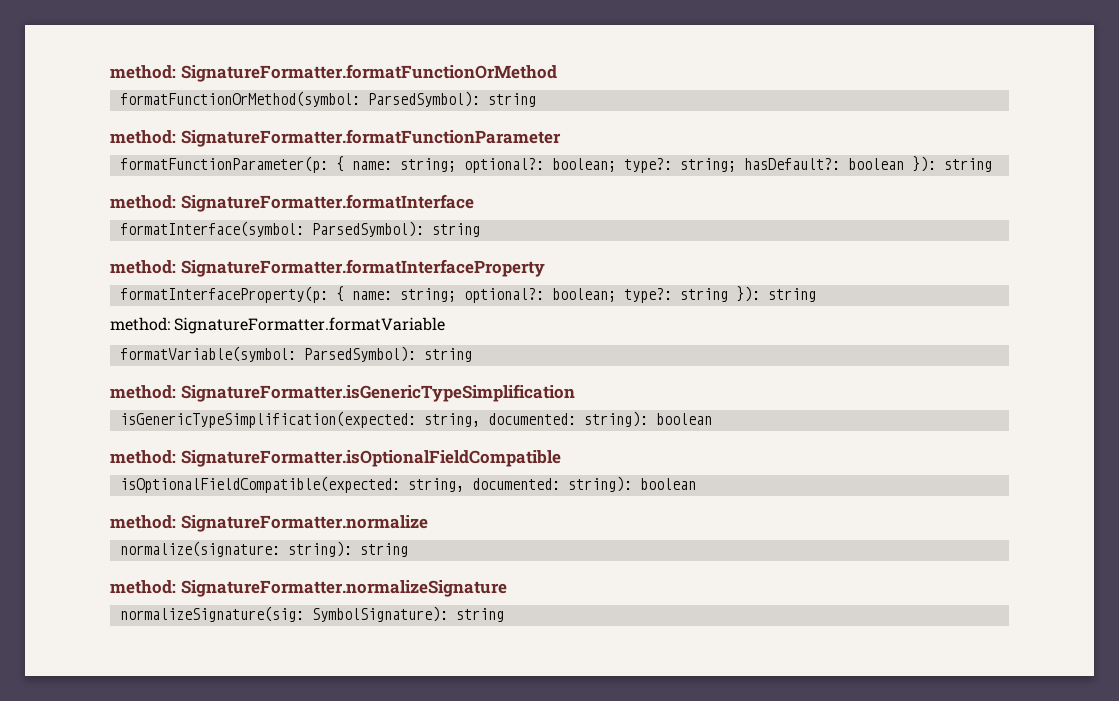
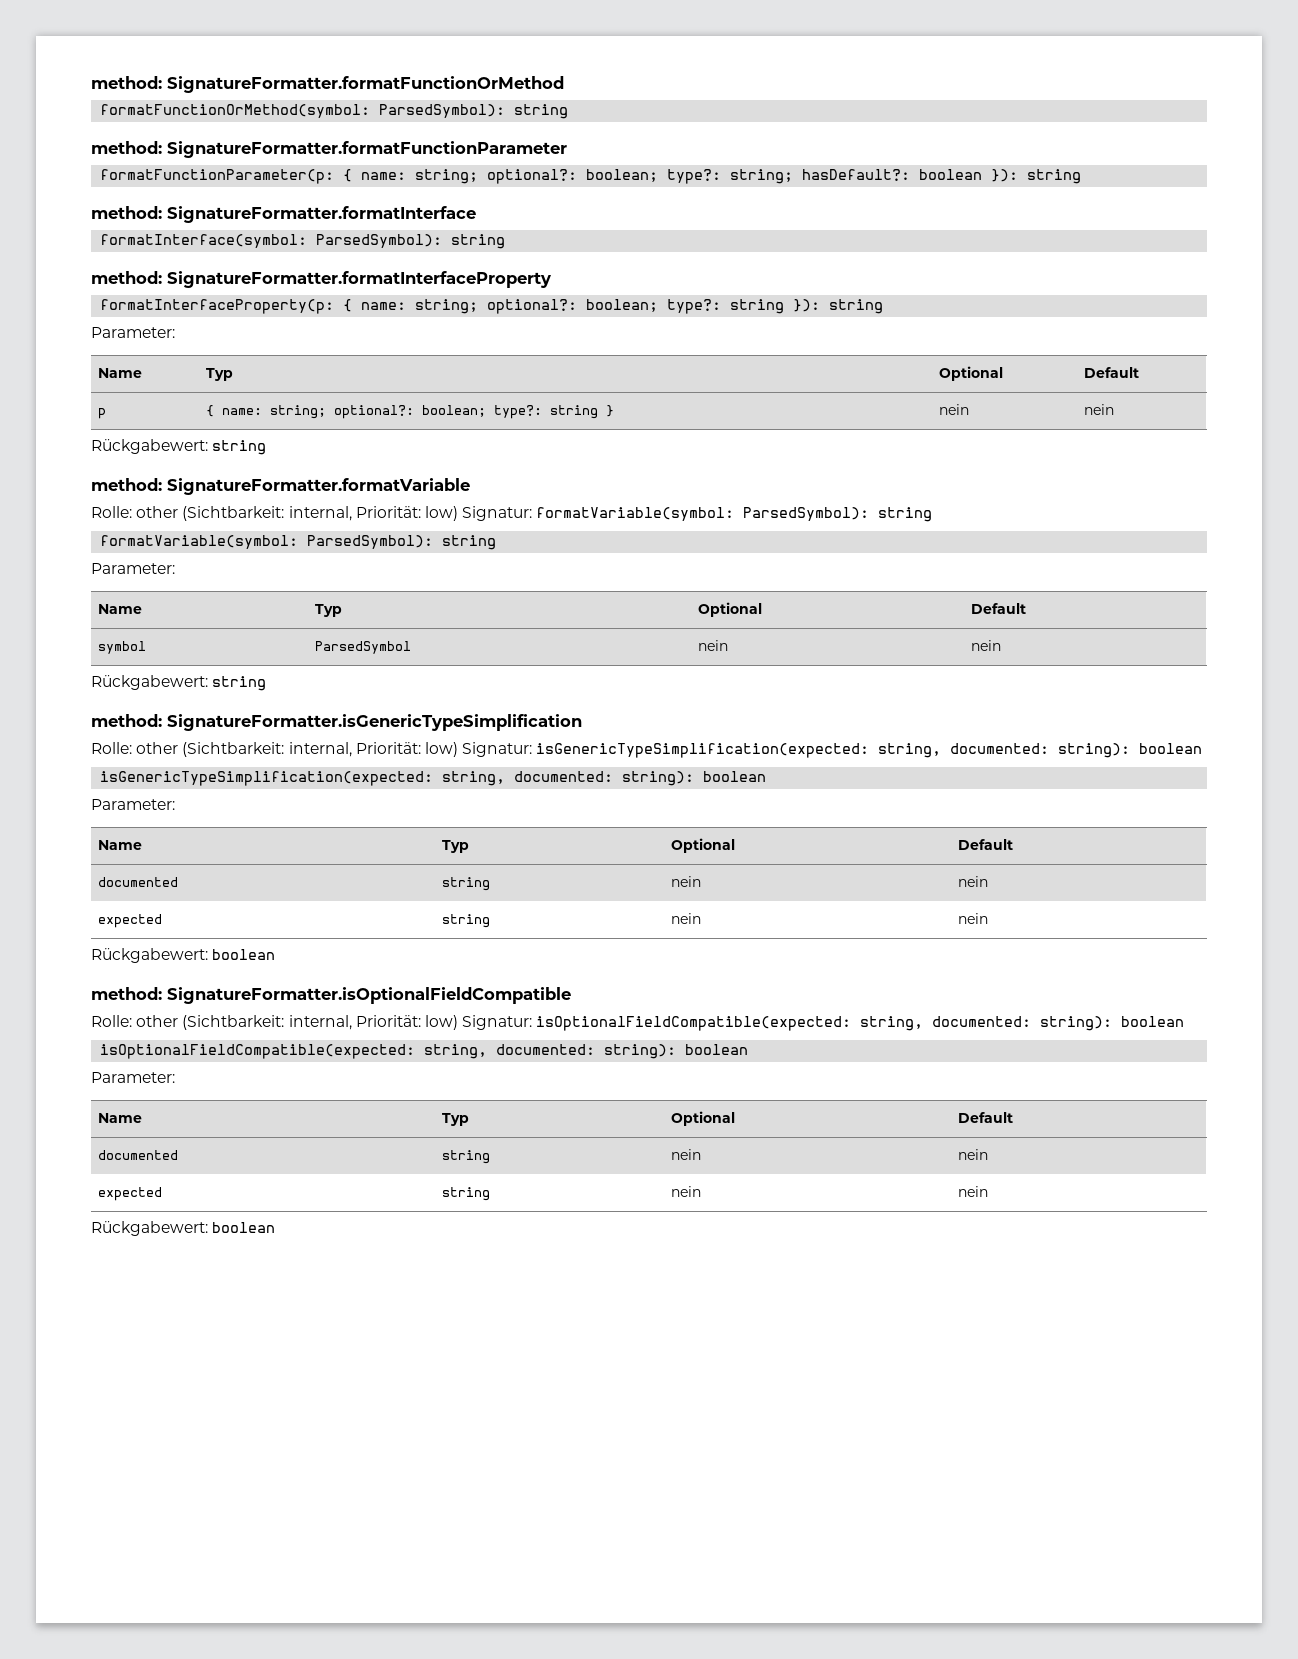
[110,317,446,334] [119,346,472,362] [110,384,575,402] [119,411,712,428] [110,450,561,467] [119,476,696,493] [110,515,428,532] [119,541,408,557] [110,580,507,597] [119,606,504,622] method: SignatureFormatter.formatVariable // formatVariable(symbol: ParsedSymbol): string // method: SignatureFormatter.isGenericTypeSimplification // isGenericTypeSimplification(expected: string, documented: string): boolean // method: SignatureFormatter.isOptionalFieldCompatible // isOptionalFieldCompatible(expected: string, documented: string): boolean // method: SignatureFormatter.normalize // normalize(signature: string): string // method: SignatureFormatter.normalizeSignature // normalizeSignature(sig: SymbolSignature): string -> [91,327,175,338] [98,368,143,378] [206,368,234,381] [939,366,1004,381] [1084,367,1140,378] [98,408,107,419] [206,405,615,419] [939,404,970,415] [1084,404,1115,415] [91,439,267,455] [91,478,470,495] [91,506,933,522] [100,535,497,550] [91,563,175,574] [98,604,143,614] [315,604,343,617] [698,602,763,617] [971,603,1027,614] [98,641,147,654] [315,641,412,654] [698,640,729,651] [971,640,1002,651] [91,675,267,691] [91,714,582,731] [91,742,1203,758] [100,771,767,786] [91,799,175,810] [98,840,143,850] [442,840,470,853] [671,838,736,853] [958,839,1014,850] [98,877,179,887] [442,877,491,891] [671,876,702,887] [958,876,989,887] [98,914,163,928] [442,914,491,928] [671,913,702,924] [958,913,989,924] [91,948,276,963] [91,987,571,1004] [91,1015,1185,1031] [100,1044,749,1059] [91,1072,175,1083] [98,1113,143,1123] [442,1113,470,1126] [671,1111,736,1126] [958,1112,1014,1123] [98,1150,179,1160] [442,1150,491,1164] [671,1149,702,1160] [958,1149,989,1160] [98,1187,163,1201] [442,1187,491,1201] [671,1186,702,1197] [958,1186,989,1197] [91,1221,276,1236] Parameter: // Name | Typ | Optional | Default // p | { name: string; optional?: boolean; type?: string } | nein | nein // Rückgabewert: string // method: SignatureFormatter.formatVariable // Rolle: other (Sichtbarkeit: internal, Priorität: low) Signatur: formatVariable(symbol: ParsedSymbol): string // formatVariable(symbol: ParsedSymbol): string // Parameter: // Name | Typ | Optional | Default // symbol | ParsedSymbol | nein | nein // Rückgabewert: string // method: SignatureFormatter.isGenericTypeSimplification // Rolle: other (Sichtbarkeit: internal, Priorität: low) Signatur: isGenericTypeSimplification(expected: string, documented: string): boolean // isGenericTypeSimplification(expected: string, documented: string): boolean // Parameter: // Name | Typ | Optional | Default // documented | string | nein | nein // expected | string | nein | nein // Rückgabewert: boolean // method: SignatureFormatter.isOptionalFieldCompatible // Rolle: other (Sichtbarkeit: internal, Priorität: low) Signatur: isOptionalFieldCompatible(expected: string, documented: string): boolean // isOptionalFieldCompatible(expected: string, documented: string): boolean // Parameter: // Name | Typ | Optional | Default // documented | string | nein | nein // expected | string | nein | nein // Rückgabewert: boolean

